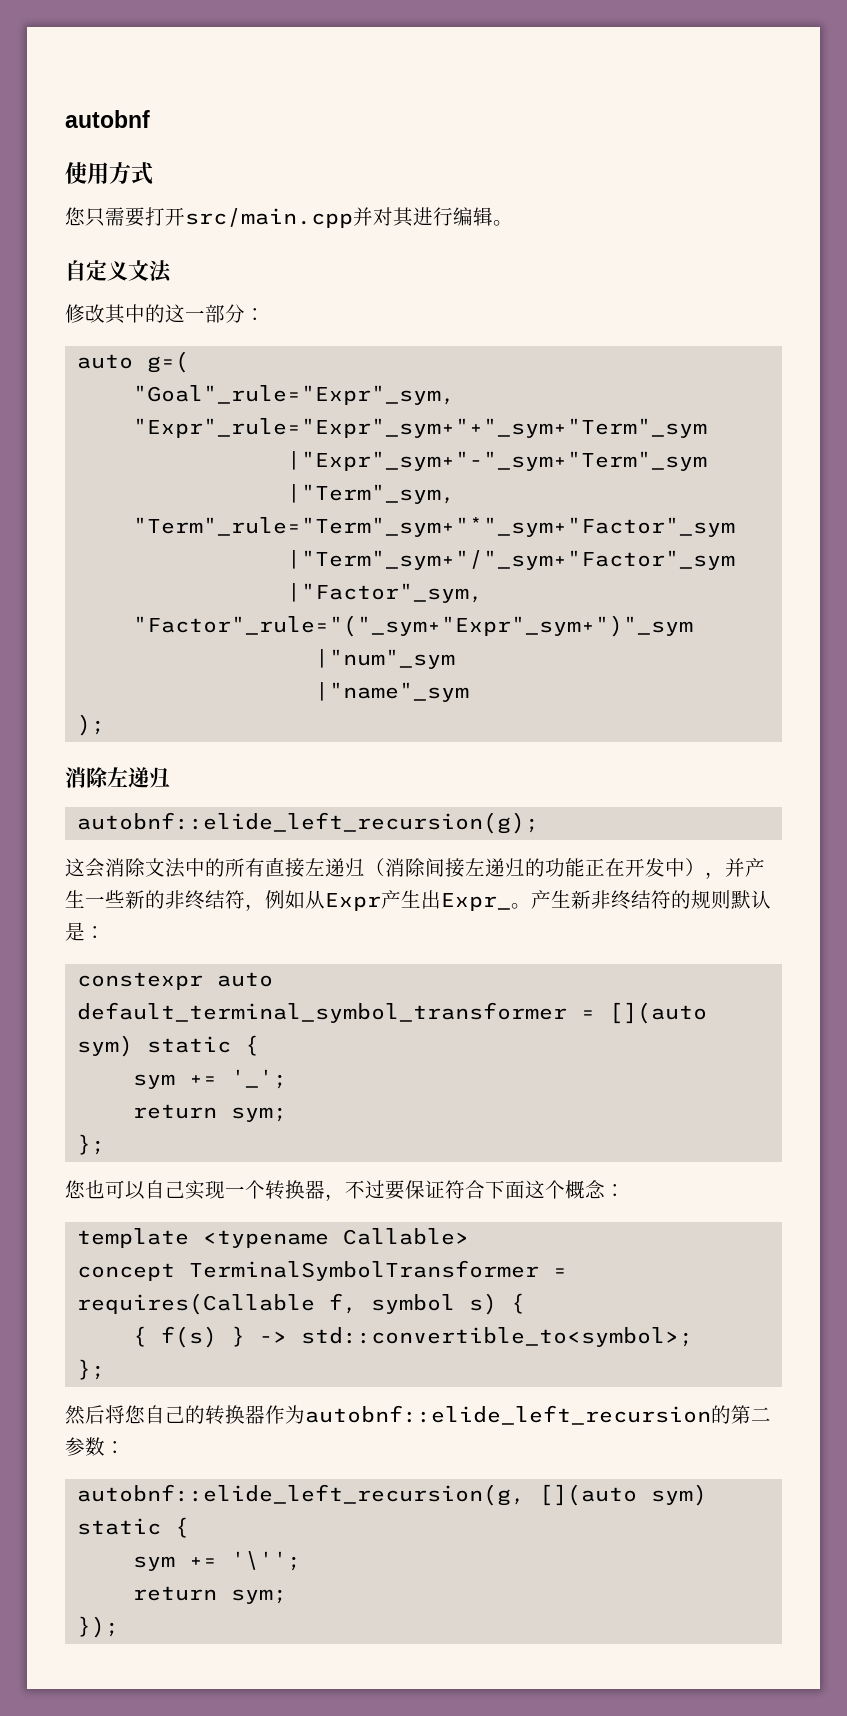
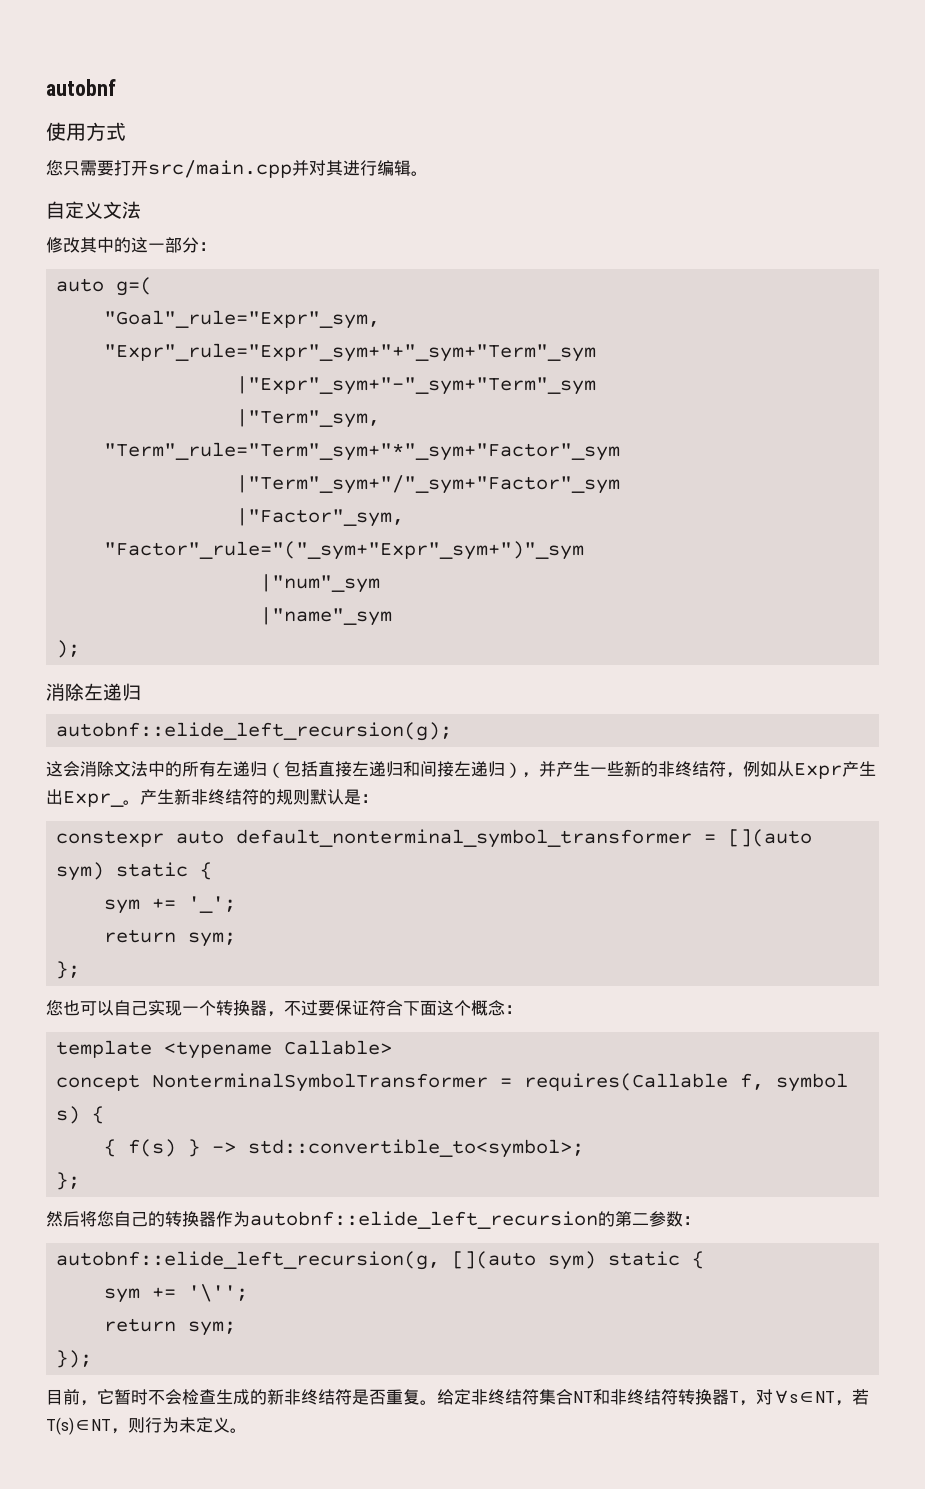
(265, 867) none -> [216,761,318,778] 左递归（包括
[365,858,425,877] （消除 -> [403,761,420,777] 和
[525,858,685,877] 的功能正在开发中 -> (505, 769) none
[76,1002,567,1023] default_terminal_symbol_transformer -> [236,829,693,848] default_nonterminal_symbol_transformer
[188,1260,539,1281] TerminalSymbolTransformer -> [152,1073,489,1092] NonterminalSymbolTransformer
(119, 1627) none -> [46,1389,869,1406] [46,1417,247,1435] // 目前，它暂时不会检查生成的新非终结符是否重复。给定非终结符集合NT和非终结符转换器T，对∀s∈NT，若T(s)∈NT，则行为未定义。

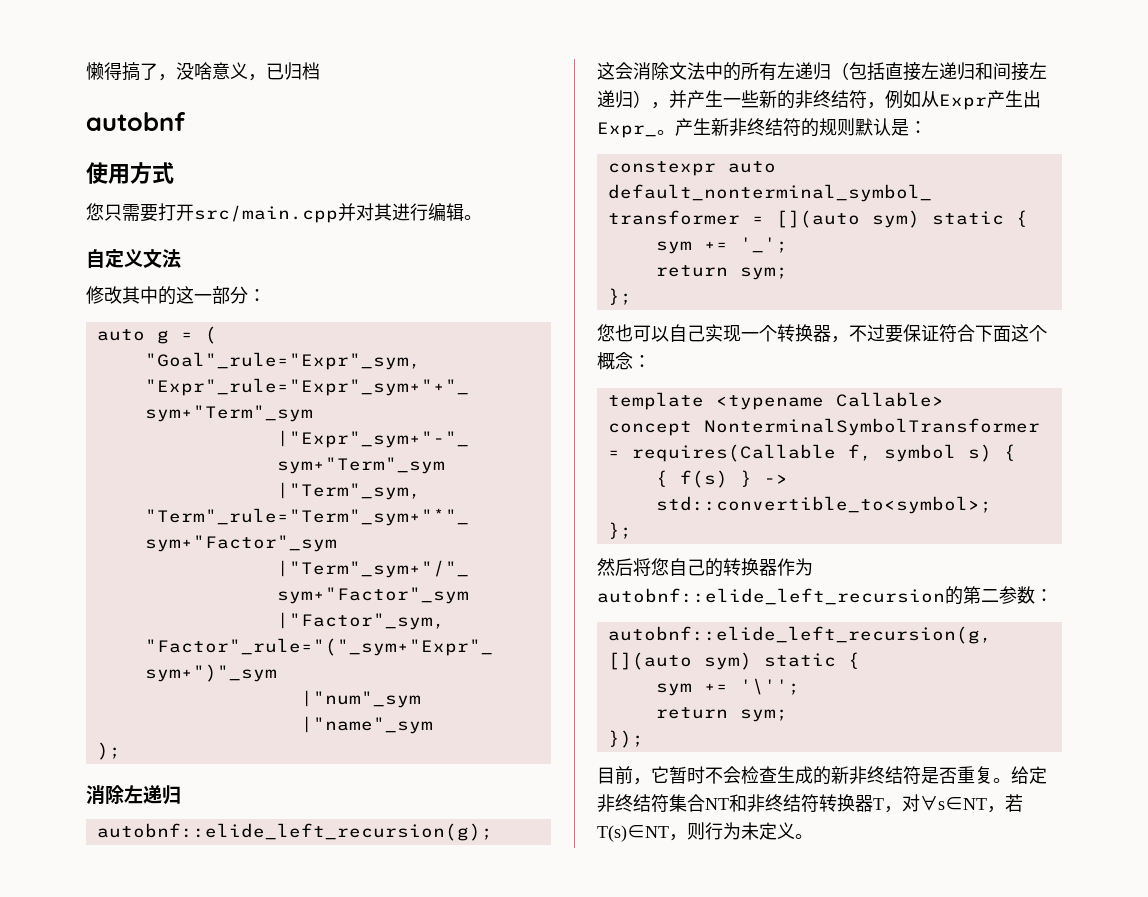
(46, 87) none -> [86,62,320,81] 懒得搞了，没啥意义，已归档 //
[116,277,153,296] g=( -> [156,326,217,344] g = (

